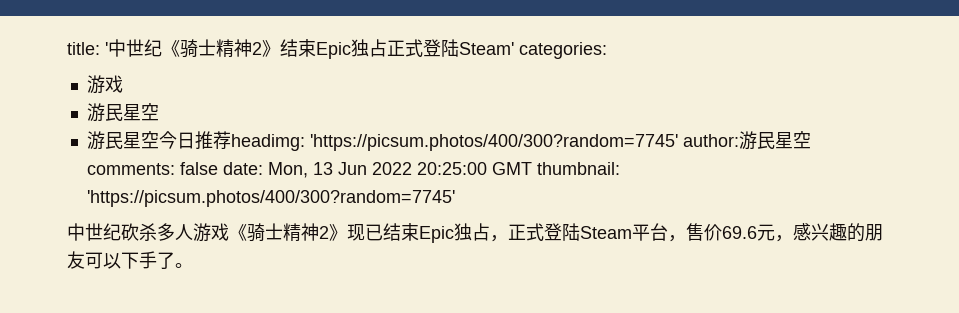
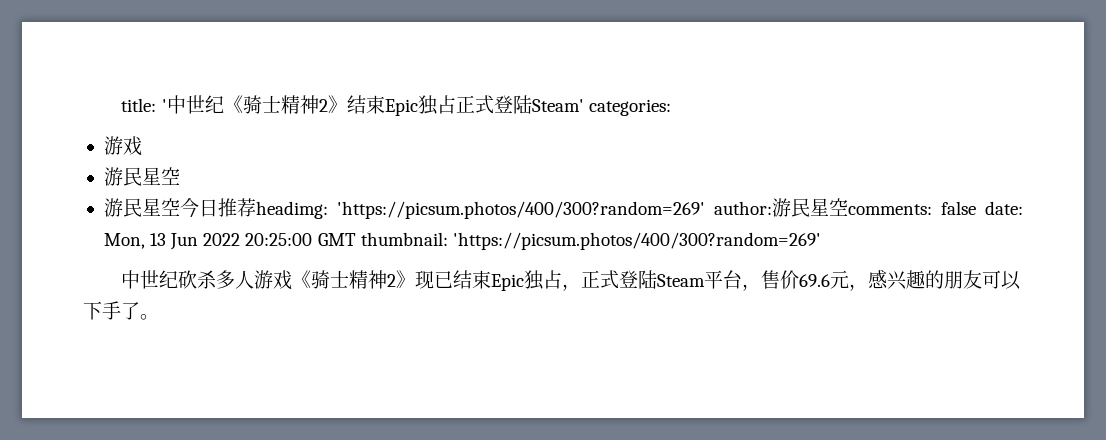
[309,134,678,151] 'https://picsum.photos/400/300?random=7745' -> [336,201,705,219] 'https://picsum.photos/400/300?random=269'
[86,190,455,207] 'https://picsum.photos/400/300?random=7745' -> [452,232,821,250] 'https://picsum.photos/400/300?random=269'

